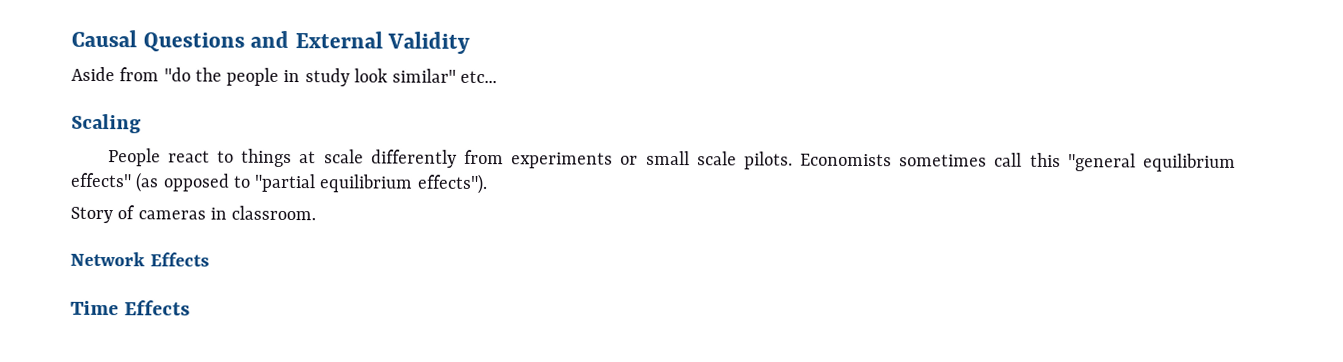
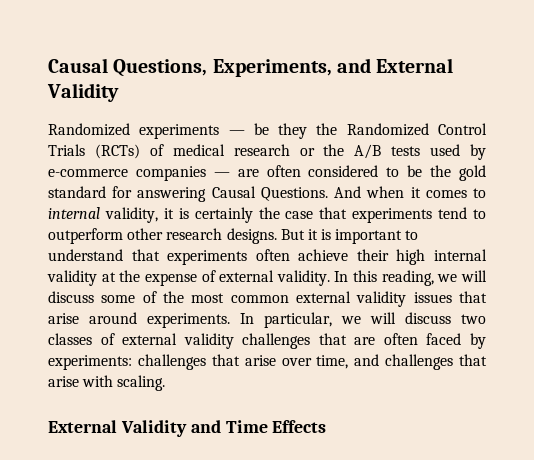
[71,29,245,52] Causal Questions -> [48,58,332,77] Causal Questions, Experiments,
[71,66,498,87] [71,113,141,134] [107,148,1236,172] [70,172,488,195] [70,205,317,224] [70,251,210,267] Aside from "do the people in study look similar" etc... // Scaling // People react to things at scale differently from experiments or small scale pilots. Economists sometimes call this "general equilibrium effects" (as opposed to "partial equilibrium effects"). // Story of cameras in classroom. // Network Effects // -> [48,123,487,139] [48,144,486,160] [48,165,487,181] [48,186,487,202] [48,207,486,223] [48,228,419,244] [48,249,487,265] [47,270,487,286] [48,291,487,307] [48,312,486,328] [48,333,486,349] [48,354,487,370] [48,375,166,391] [48,420,221,437] Randomized experiments — be they the Randomized Control Trials (RCTs) of medical research or the A/B tests used by e-commerce companies — are often considered to be the gold standard for answering Causal Questions. And when it comes to internal validity, it is certainly the case that experiments tend to outperform other research designs. But it is important to understand that experiments often achieve their high internal validity at the expense of external validity. In this reading, we will discuss some of the most common external validity issues that arise around experiments. In particular, we will discuss two classes of external validity challenges that are often faced by experiments: challenges that arise over time, and challenges that arise with scaling. // External Validity and

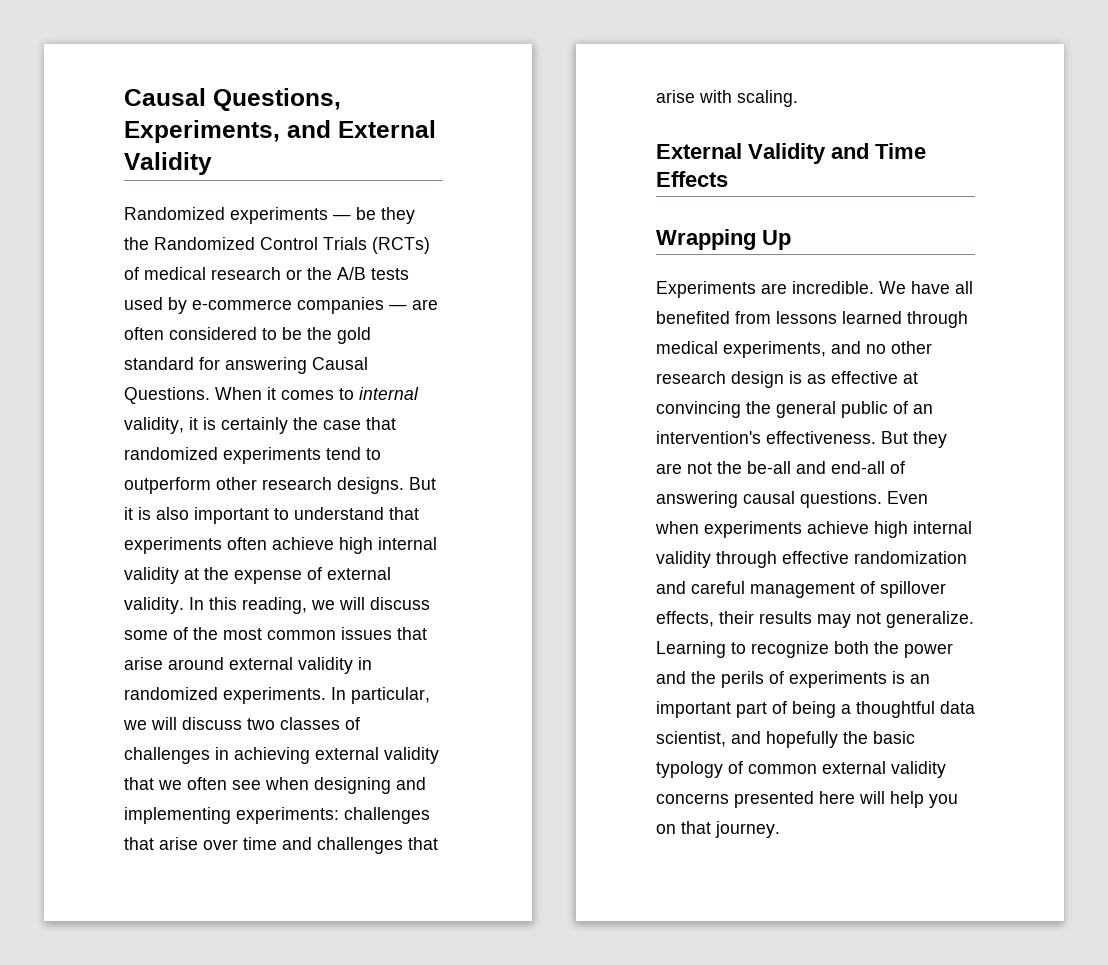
[334,186,405,198] And when -> [215,387,262,400] When
(348, 213) none -> [124,447,218,460] randomized
(332, 234) none -> [156,507,189,520] also
[356,249,389,261] their -> (334, 543) none
[296,291,407,307] external validity -> (336, 635) none
(137, 318) none -> [229,657,372,674] [124,687,218,700] external validity in randomized
[122,333,486,349] external validity challenges that are often faced by -> [124,747,439,764] [124,777,426,794] [124,807,231,824] challenges in achieving external validity that we often see when designing and implementing
[316,355,349,369] time, -> [243,837,277,850] time
(327, 426) none -> [656,229,791,250] [656,281,973,298] [656,311,968,328] [656,341,932,358] [656,371,918,388] [656,401,933,418] [656,431,947,448] [656,461,905,474] [656,491,928,508] [655,521,972,538] [656,551,967,568] [656,581,946,598] [656,611,974,628] [656,641,953,658] [656,671,930,688] [656,701,975,718] [656,731,915,748] [656,761,946,778] [656,791,958,808] [656,821,780,838] // Wrapping Up // Experiments are incredible. We have all benefited from lessons learned through medical experiments, and no other research design is as effective at convincing the general public of an intervention's effectiveness. But they are not the be-all and end-all of answering causal questions. Even when experiments achieve high internal validity through effective randomization and careful management of spillover effects, their results may not generalize. Learning to recognize both the power and the perils of experiments is an important part of being a thoughtful data scientist, and hopefully the basic typology of common external validity concerns presented here will help you on that journey.

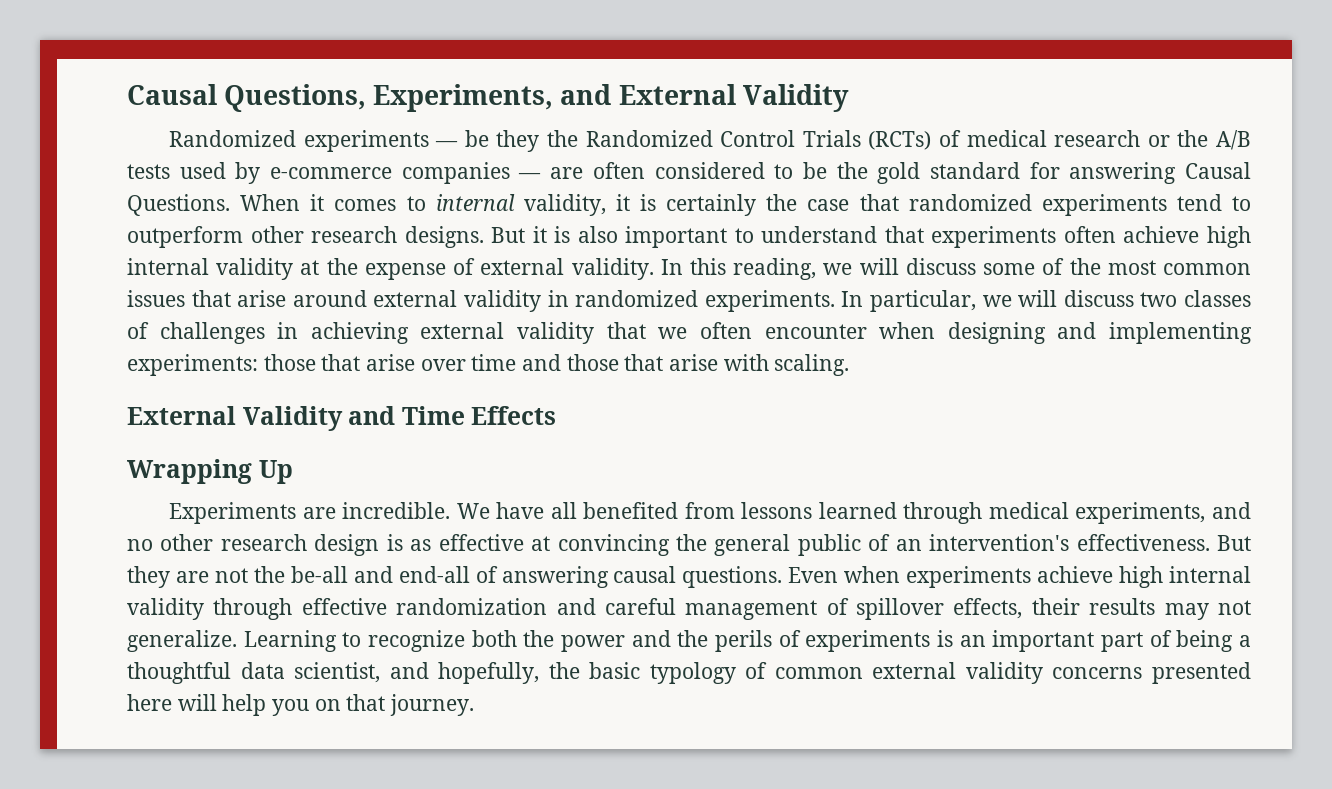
[232,780,261,790] see -> [764,324,867,339] encounter
[344,807,430,824] challenges -> [263,354,316,371] those
[317,837,403,854] challenges -> [566,354,619,371] those
[766,731,838,748] hopefully -> [438,662,540,684] hopefully,

